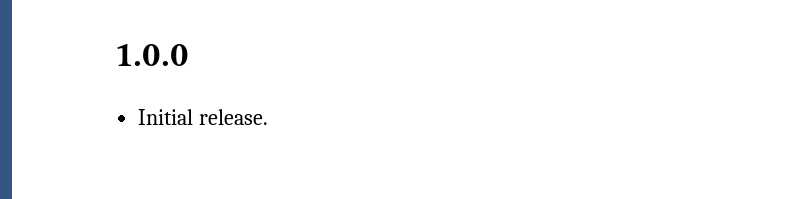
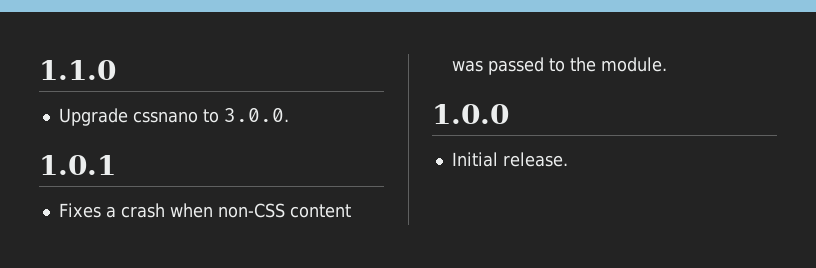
(114, 55) none -> [39,60,116,80] [58,108,289,126] [39,155,116,175] [58,203,351,218] [451,57,667,75] 1.1.0 // Upgrade cssnano to 3.0.0. // 1.0.1 // Fixes a crash when non-CSS content was passed to the module. //

